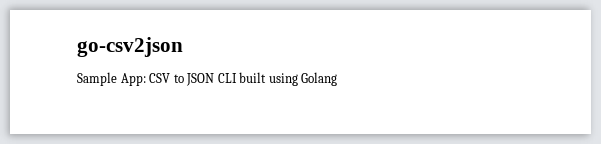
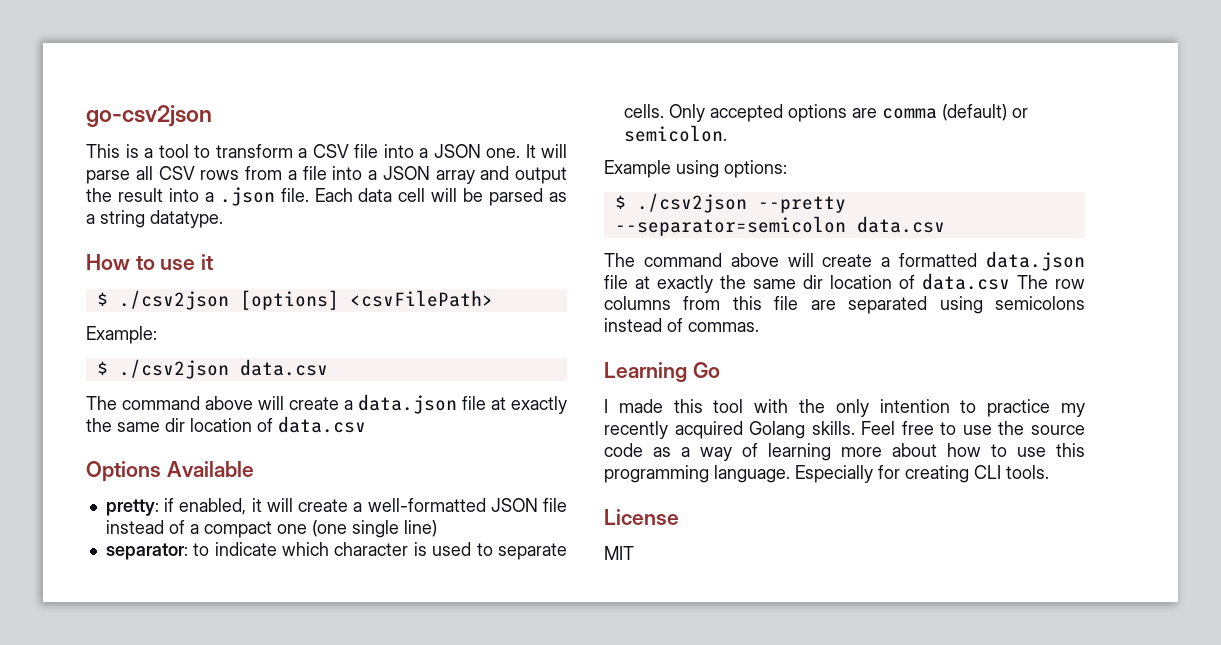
[77,72,338,86] Sample App: CSV to JSON CLI built using Golang -> [86,144,567,158] [86,166,567,184] [86,187,568,206] [86,210,223,228] [86,254,214,270] [96,290,493,310] [86,326,157,344] [96,359,328,379] [86,394,567,414] [86,416,366,433] [86,461,254,482] [105,498,568,516] [105,520,437,538] [105,542,567,560] [623,104,1028,122] [623,125,727,142] [604,160,787,178] [614,193,846,213] [614,216,945,236] [604,251,1085,271] [604,273,1085,293] [604,296,1085,314] [604,318,759,332] [604,362,720,382] [604,399,1085,417] [604,421,1085,439] [604,443,1085,461] [604,465,1049,483] [604,509,679,525] [604,546,634,560] This is a tool to transform a CSV file into a JSON one. It will parse all CSV rows from a file into a JSON array and output the result into a .json file. Each data cell will be parsed as a string datatype. // How to use it // $ ./csv2json [options] <csvFilePath> // Example: // $ ./csv2json data.csv // The command above will create a data.json file at exactly the same dir location of data.csv // Options Available // pretty: if enabled, it will create a well-formatted JSON file instead of a compact one (one single line) // separator: to indicate which character is used to separate cells. Only accepted options are comma (default) or semicolon. // Example using options: // $ ./csv2json --pretty --separator=semicolon data.csv // The command above will create a formatted data.json file at exactly the same dir location of data.csv The row columns from this file are separated using semicolons instead of commas. // Learning Go // I made this tool with the only intention to practice my recently acquired Golang skills. Feel free to use the source code as a way of learning more about how to use this programming language. Especially for creating CLI tools. // License // MIT

